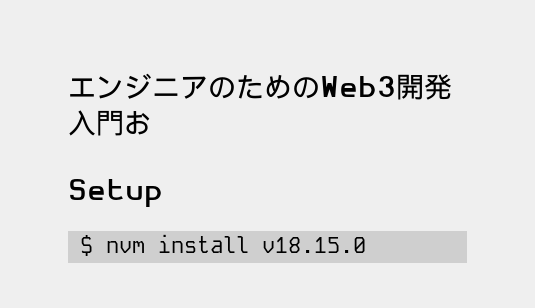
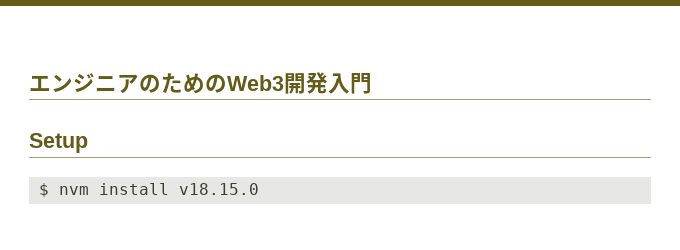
[124,111,152,135] お -> (372, 83) none

